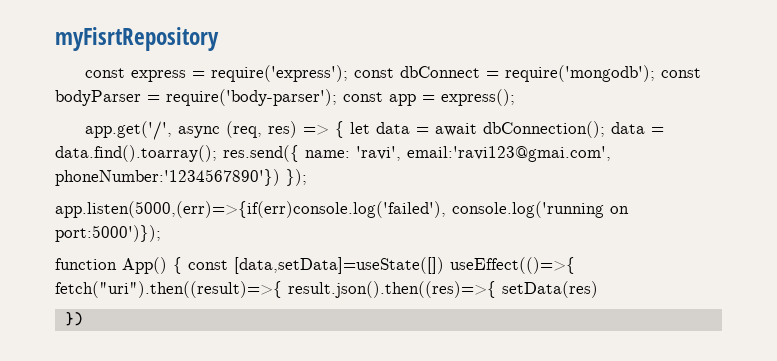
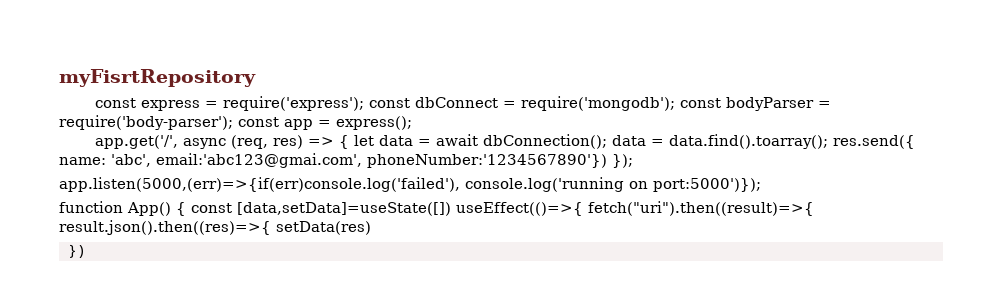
[356,146,611,162] 'ravi', email:'ravi123@gmai.com', -> [111,153,362,168] 'abc', email:'abc123@gmai.com',

